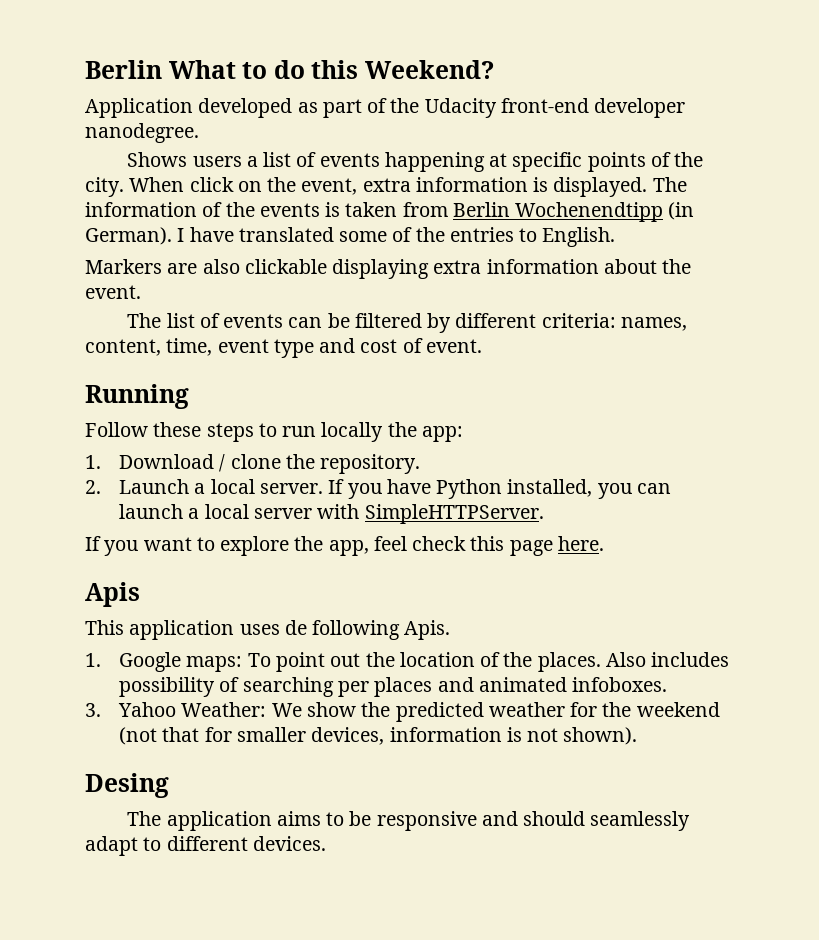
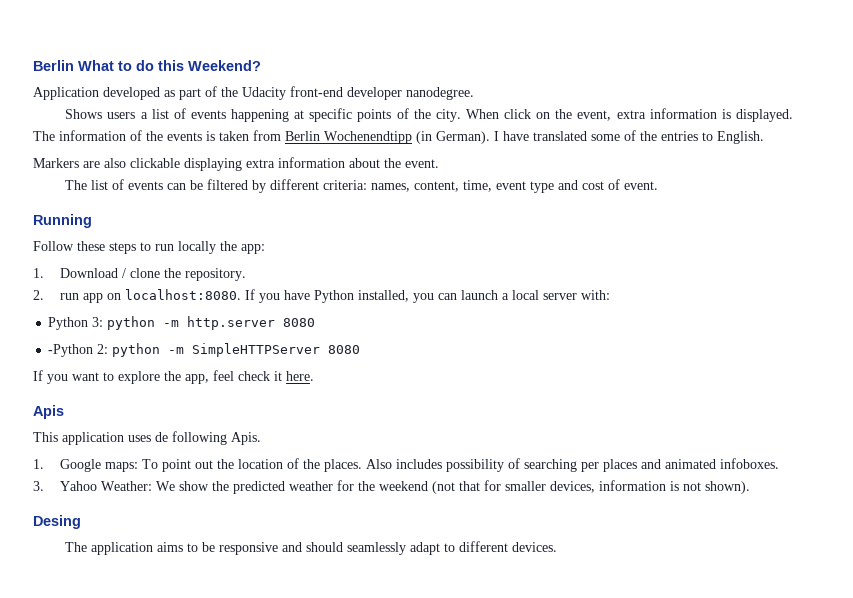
[119,479,323,494] Launch a local server. -> [59,289,241,303] run app on localhost:8080.
[317,504,544,524] with SimpleHTTPServer. -> [580,290,610,300] [48,316,316,330] [48,343,361,357] with: // Python 3: python -m http.server 8080 // -Python 2: python -m SimpleHTTPServer 8080
[470,536,553,556] this page -> [274,371,282,381] it

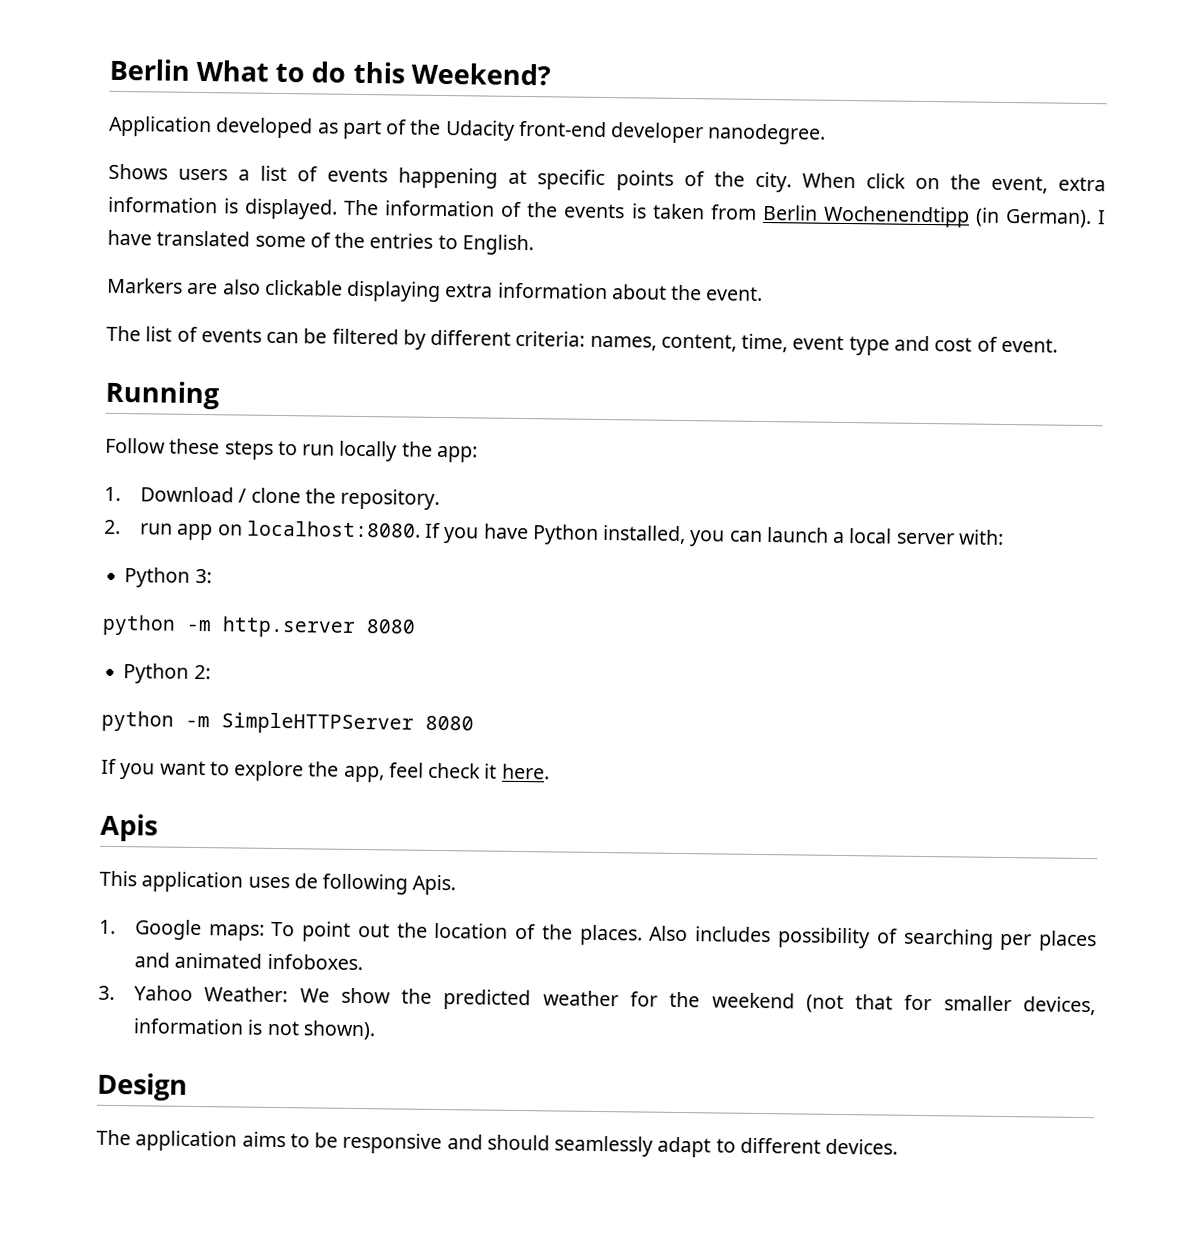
(104, 322) none -> (212, 576) //
[48,344,94,357] -Python -> [123,663,190,684] Python
(109, 349) none -> (211, 672) //
[33,515,81,529] Desing -> [97,1072,188,1101] Design

